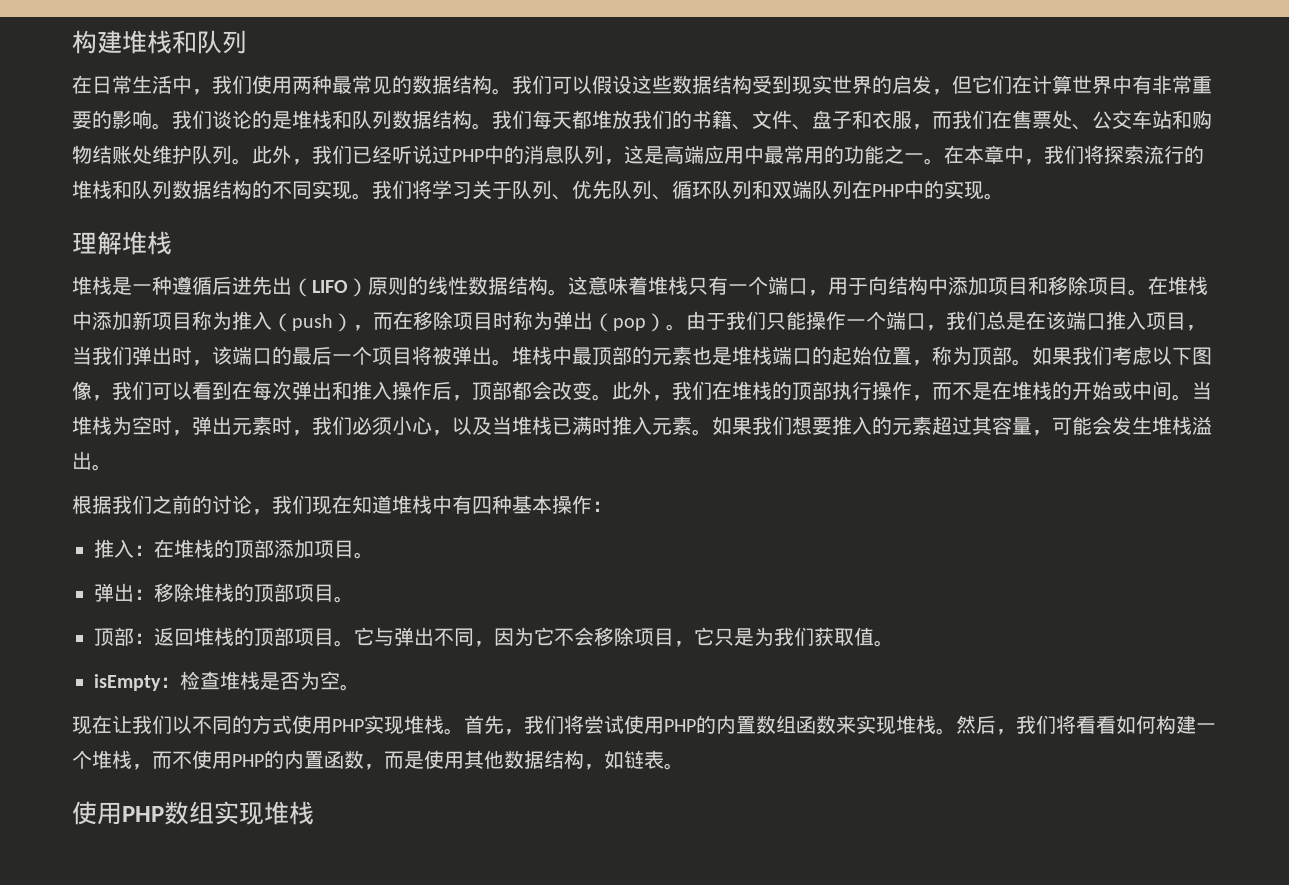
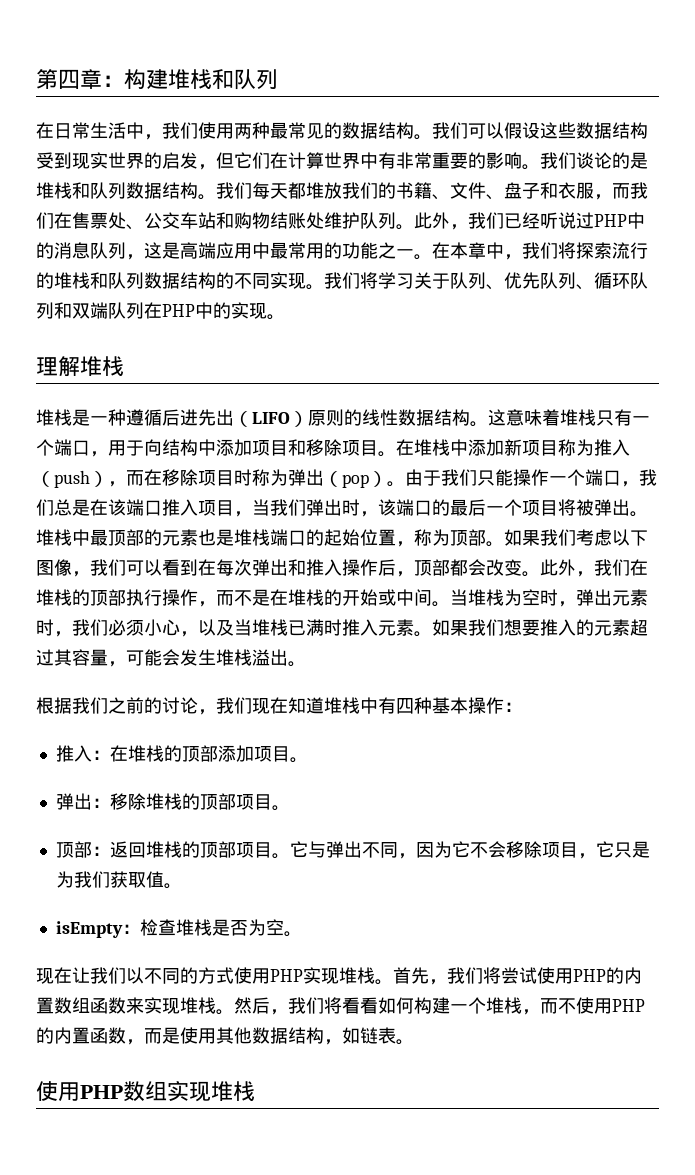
(72, 42) none -> [36,69,124,89] 第四章：

